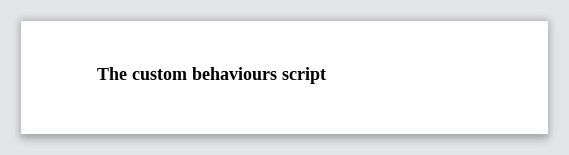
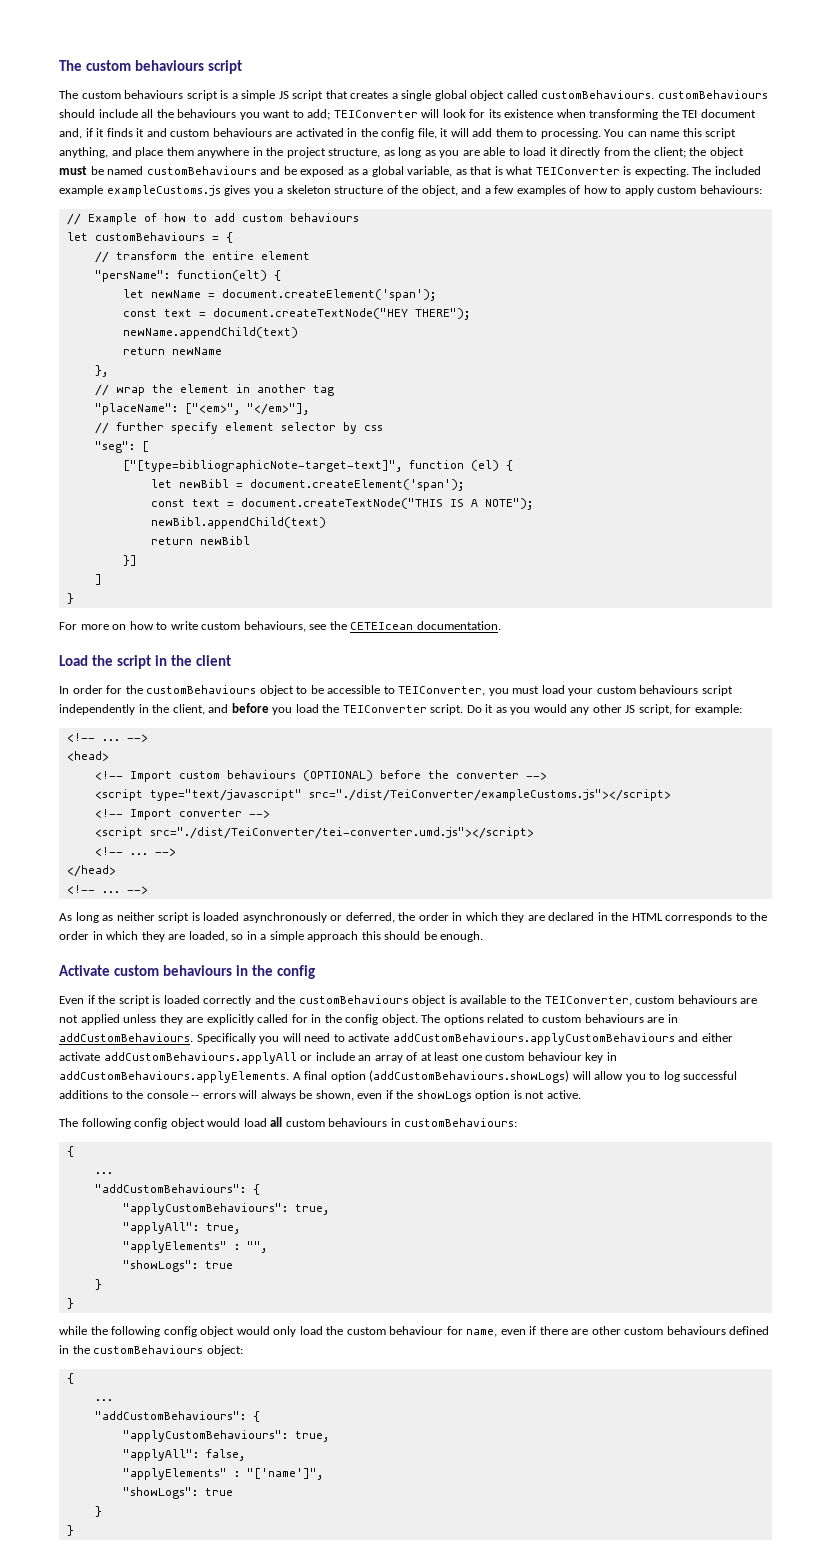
[97,67,326,84] The custom behaviours script -> [59,60,243,74] [59,90,768,101] [59,109,756,120] [59,128,737,139] [59,147,744,158] [59,166,761,177] [59,185,762,197] [66,213,359,225] [66,232,233,243] [94,251,310,263] [94,270,281,282] [122,289,436,301] [122,308,470,320] [122,327,298,339] [122,347,222,355] [94,365,108,377] [94,384,334,396] [94,403,309,415] [94,422,383,434] [94,441,149,453] [122,460,513,472] [150,479,464,491] [150,498,533,510] [150,517,326,529] [150,536,250,545] [122,555,137,566] [94,574,102,585] [66,593,74,604] [59,621,501,632] [59,655,232,669] [59,685,733,696] [59,703,742,715] [66,733,148,742] [66,751,109,761] [94,770,547,782] [94,789,671,801] [94,809,270,820] [94,827,534,839] [94,847,176,856] [66,865,116,877] [66,885,148,894] [59,912,768,923] [59,931,484,942] [59,965,316,979] [59,995,758,1006] [59,1014,678,1025] [59,1033,733,1045] [59,1052,617,1064] [59,1070,738,1083] [59,1090,581,1102] [59,1117,518,1129] [66,1146,74,1157] [94,1172,113,1174] [94,1184,260,1195] [122,1203,329,1215] [122,1222,240,1234] [122,1241,267,1253] [122,1260,233,1272] [94,1279,102,1290] [66,1298,74,1309] [59,1326,770,1337] [59,1345,243,1356] [66,1373,74,1384] [94,1399,113,1401] [94,1411,260,1422] [122,1430,329,1442] [122,1449,245,1461] [122,1468,323,1480] [122,1487,233,1499] [94,1506,102,1517] [66,1525,74,1536] The custom behaviours script // The custom behaviours script is a simple JS script that creates a single global object called customBehaviours. customBehaviours should include all the behaviours you want to add; TEIConverter will look for its existence when transforming the TEI document and, if it finds it and custom behaviours are activated in the config file, it will add them to processing. You can name this script anything, and place them anywhere in the project structure, as long as you are able to load it directly from the client; the object must be named customBehaviours and be exposed as a global variable, as that is what TEIConverter is expecting. The included example exampleCustoms.js gives you a skeleton structure of the object, and a few examples of how to apply custom behaviours: // // Example of how to add custom behaviours // let customBehaviours = { // // transform the entire element // "persName": function(elt) { // let newName = document.createElement('span'); // const text = document.createTextNode("HEY THERE"); // newName.appendChild(text) // return newName // }, // // wrap the element in another tag // "placeName": ["<em>", "</em>"], // // further specify element selector by css // "seg": [ // ["[type=bibliographicNote-target-text]", function (el) { // let newBibl = document.createElement('span'); // const text = document.createTextNode("THIS IS A NOTE"); // newBibl.appendChild(text) // return newBibl // }] // ] // } // For more on how to write custom behaviours, see the CETEIcean documentation. // Load the script in the client // In order for the customBehaviours object to be accessible to TEIConverter, you must load your custom behaviours script independently in the client, and before you load the TEIConverter script. Do it as you would any other JS script, for example: // <!-- ... --> // <head> // <!-- Import custom behaviours (OPTIONAL) before the converter --> // <script type="text/javascript" src="./dist/TeiConverter/exampleCustoms.js"></script> // <!-- Import converter --> // <script src="./dist/TeiConverter/tei-converter.umd.js"></script> // <!-- ... --> // </head> // <!-- ... --> // As long as neither script is loaded asynchronously or deferred, the order in which they are declared in the HTML corresponds to the order in which they are loaded, so in a simple approach this should be enough. // Activate custom behaviours in the config // Even if the script is loaded correctly and the customBehaviours object is available to the TEIConverter, custom behaviours are not applied unless they are explicitly called for in the config object. The options related to custom behaviours are in addCustomBehaviours. Specifically you will need to activate addCustomBehaviours.applyCustomBehaviours and either activate addCustomBehaviours.applyAll or include an array of at least one custom behaviour key in addCustomBehaviours.applyElements. A final option (addCustomBehaviours.showLogs) will allow you to log successful additions to the console -- errors will always be shown, even if the showLogs option is not active. // The following config object would load all custom behaviours in customBehaviours: // { // ... // "addCustomBehaviours": { // "applyCustomBehaviours": true, // "applyAll": true, // "applyElements" : "", // "showLogs": true // } // } // while the following config object would only load the custom behaviour for name, even if there are other custom behaviours defined in the customBehaviours object: // { // ... // "addCustomBehaviours": { // "applyCustomBehaviours": true, // "applyAll": false, // "applyElements" : "['name']", // "showLogs": true // } // }

